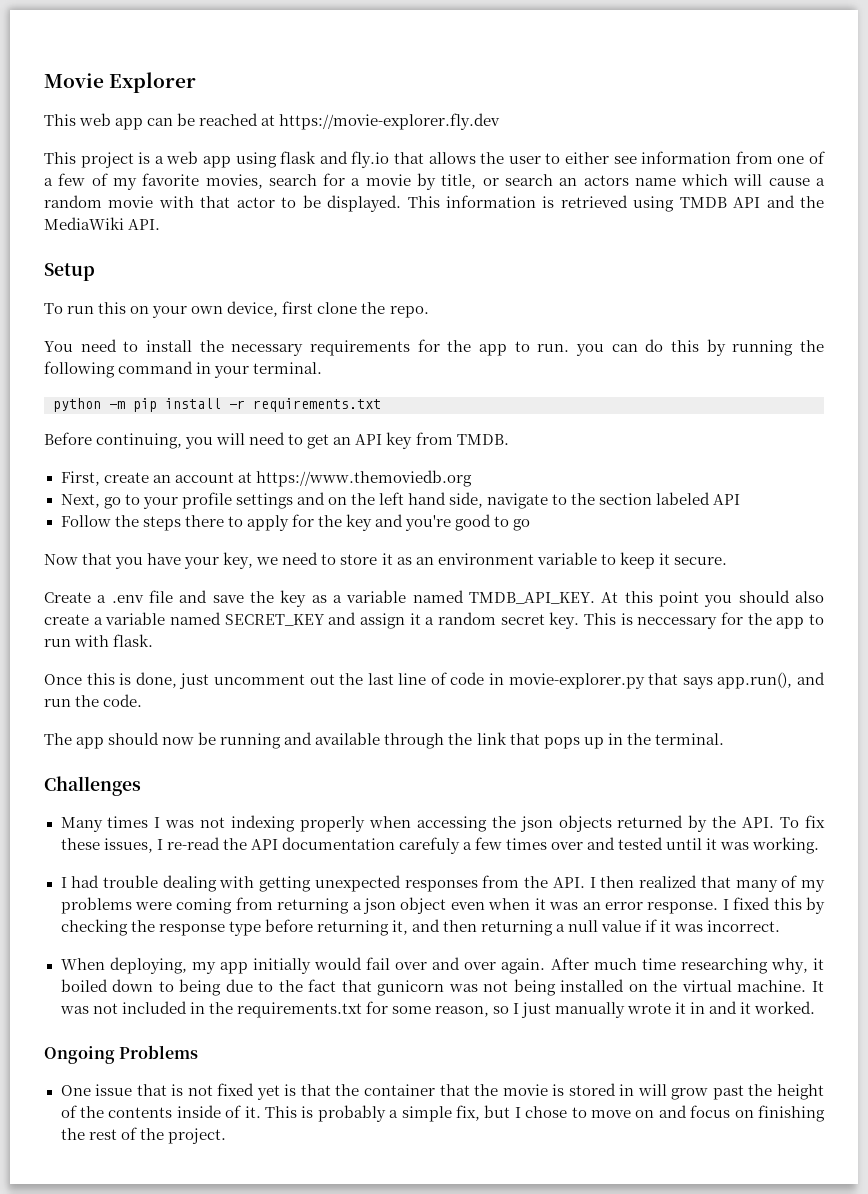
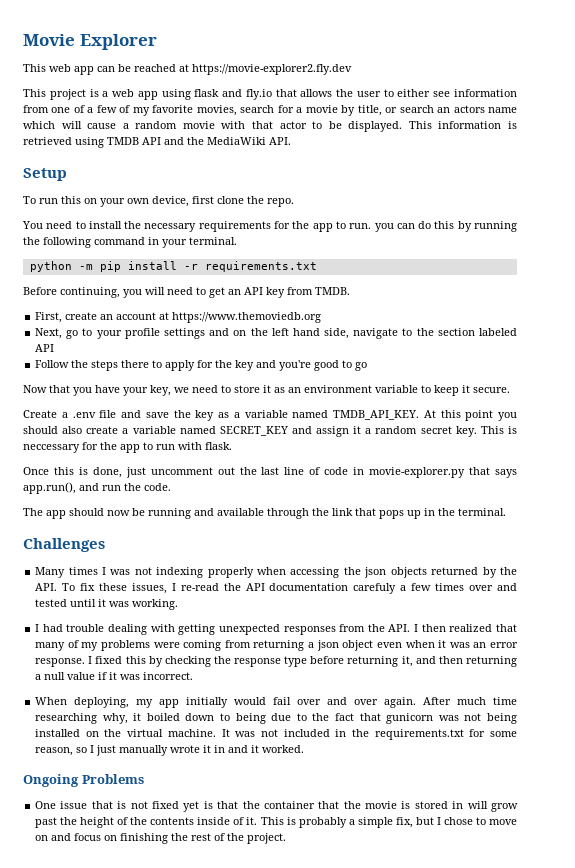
[279,113,501,130] https://movie-explorer.fly.dev -> [192,64,352,75] https://movie-explorer2.fly.dev

